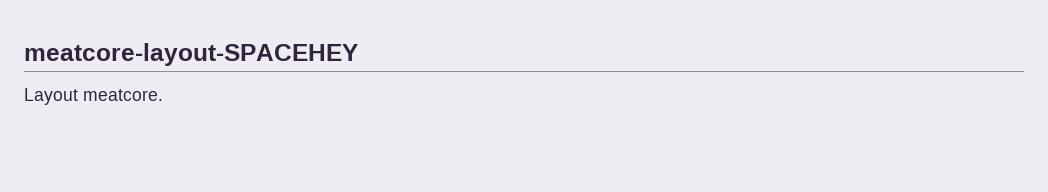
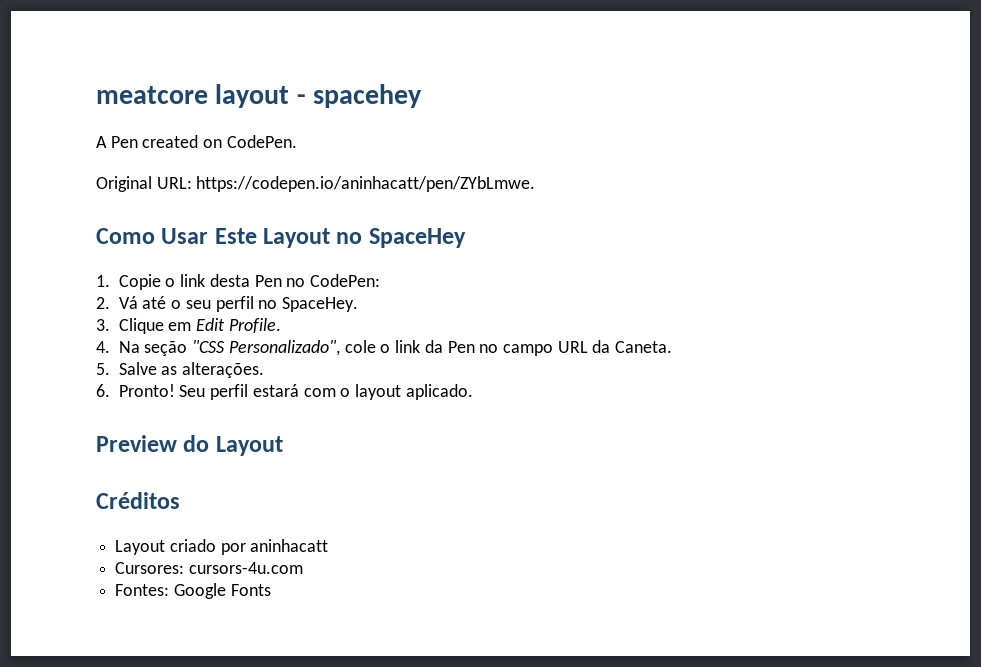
[24,43,358,66] [24,88,163,105] meatcore-layout-SPACEHEY // Layout meatcore. -> [96,84,423,108] [96,135,297,148] [96,176,536,192] [96,228,466,248] [96,274,381,290] [96,296,359,312] [96,318,281,334] [96,340,673,356] [96,362,265,378] [96,384,473,400] [96,435,283,456] [96,492,180,509] [115,539,329,555] [115,562,303,574] [115,583,271,599] meatcore layout - spacehey // A Pen created on CodePen. // Original URL: https://codepen.io/aninhacatt/pen/ZYbLmwe. // Como Usar Este Layout no SpaceHey // 1. Copie o link desta Pen no CodePen: // 2. Vá até o seu perfil no SpaceHey. // 3. Clique em Edit Profile. // 4. Na seção "CSS Personalizado", cole o link da Pen no campo URL da Caneta. // 5. Salve as alterações. // 6. Pronto! Seu perfil estará com o layout aplicado. // Preview do Layout // Créditos // Layout criado por aninhacatt // Cursores: cursors-4u.com // Fontes: Google Fonts

